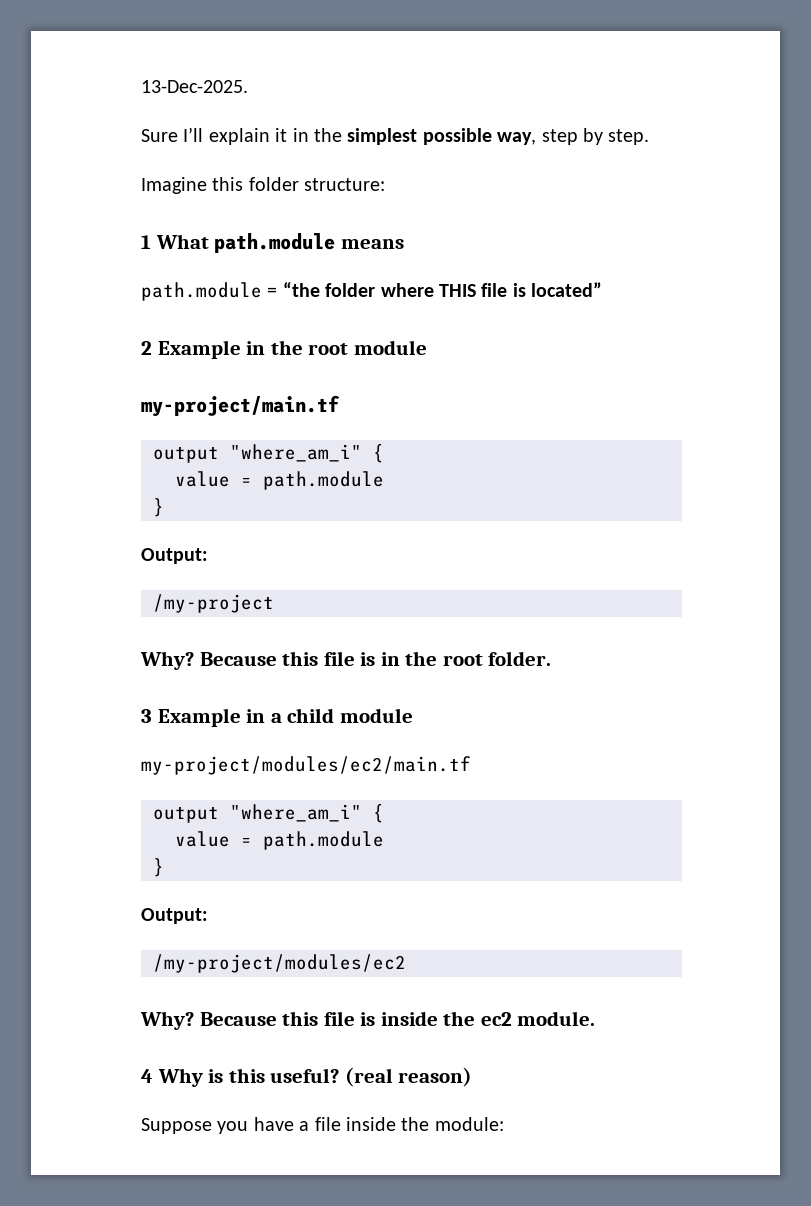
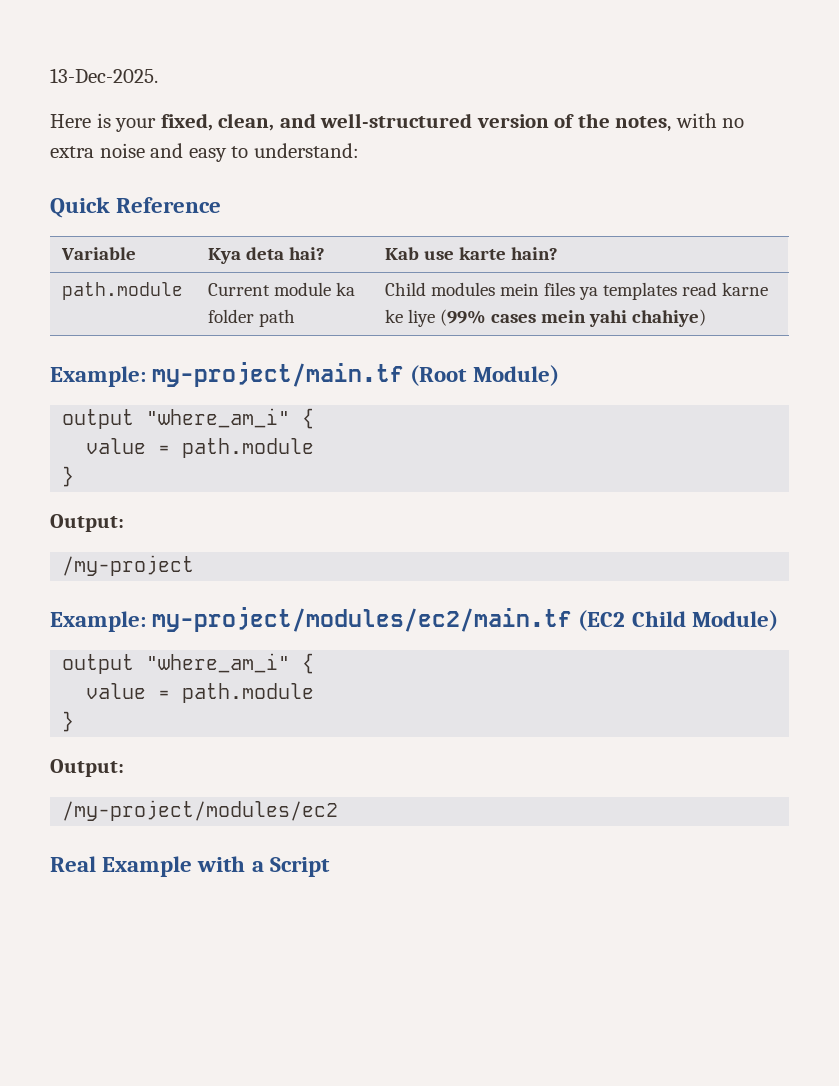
[141,127,650,145] [141,177,386,194] [141,233,404,253] [141,282,603,301] [141,340,427,359] Sure I’ll explain it in the simplest possible way, step by step. // Imagine this folder structure: // 1 What path.module means // path.module = “the folder where THIS file is located” // 2 Example in the root module // -> [50,113,745,132] [50,143,359,162] [50,197,222,218] [61,247,137,260] [208,247,326,264] [385,247,559,260] [62,282,184,300] [208,282,356,296] [208,309,296,327] [385,282,769,300] [385,309,707,327] [50,366,146,387] Here is your fixed, clean, and well-structured version of the notes, with no extra noise and easy to understand: // Quick Reference // Variable | Kya deta hai? | Kab use karte hain? // path.module | Current module ka folder path | Child modules mein files ya templates read karne ke liye (99% cases mein yahi chahiye) // Example:
(340, 406) none -> [410,365,559,386] (Root Module)
[140,651,552,670] [141,708,413,727] [141,756,471,775] Why? Because this file is in the root folder. // 3 Example in a child module // my-project/modules/ec2/main.tf -> [50,607,778,632] Example: my-project/modules/ec2/main.tf (EC2 Child Module)
[140,1011,596,1030] [141,1067,473,1087] [141,1117,504,1134] Why? Because this file is inside the ec2 module. // 4 Why is this useful? (real reason) // Suppose you have a file inside the module: -> [50,856,330,877] Real Example with a Script

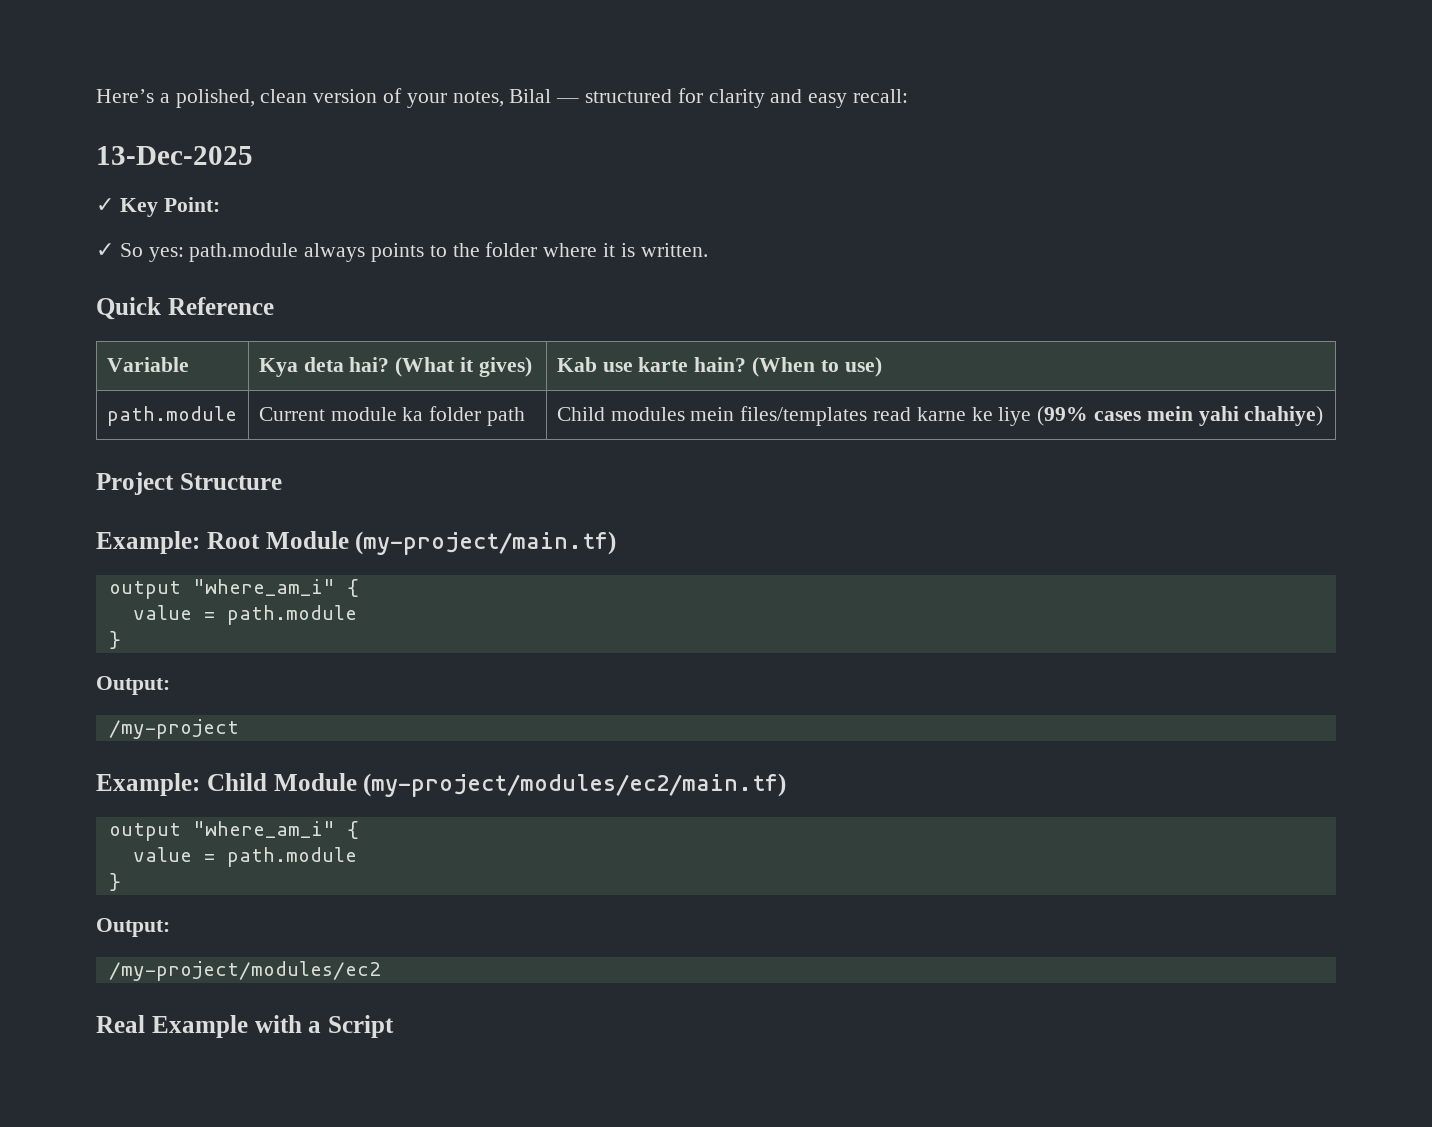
[50,68,158,83] [50,113,745,132] [50,143,359,162] 13-Dec-2025. // Here is your fixed, clean, and well-structured version of the notes, with no extra noise and easy to understand: -> [96,88,909,108] [96,146,253,165] [96,197,220,217] [96,242,708,262] Here’s a polished, clean version of your notes, Bilal — structured for clarity and easy recall: // 13-Dec-2025 // ✓ Key Point: // ✓ So yes: path.module always points to the folder where it is written.
(326, 253) none -> [395,357,532,377] (What it gives)
(559, 253) none -> [751,357,882,377] (When to use)
[544,282,678,300] files ya templates -> [740,406,868,426] files/templates
[50,362,559,387] // Example: my-project/main.tf (Root Module) -> [96,472,282,495] [96,531,617,555] // Project Structure // Example: Root Module (my-project/main.tf)
[152,607,778,632] my-project/modules/ec2/main.tf (EC2 Child Module) -> [206,773,787,797] Child Module (my-project/modules/ec2/main.tf)

